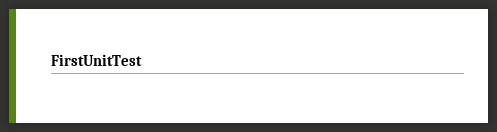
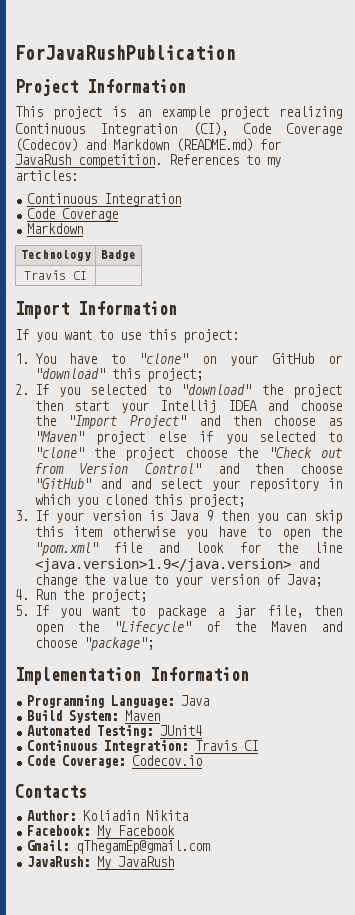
[51,54,142,66] FirstUnitTest -> [15,45,235,60] [15,79,186,96] [15,106,342,120] [15,122,342,136] [15,138,281,152] [15,154,281,168] [15,170,78,181] [27,193,182,206] [27,208,119,221] [27,223,84,234] [20,250,91,261] [101,250,136,261] [23,270,87,280] [15,301,177,319] [15,329,239,343] [15,353,342,366] [34,368,203,382] [15,384,342,398] [34,400,342,413] [34,415,342,429] [34,431,342,445] [34,447,342,461] [34,463,342,474] [34,478,342,492] [34,494,245,508] [15,510,343,524] [34,526,342,540] [34,542,342,556] [34,558,319,572] [34,574,322,587] [15,589,147,603] [15,605,342,619] [34,621,343,635] [34,637,154,651] [15,667,249,685] [27,695,210,708] [27,710,161,723] [27,725,203,738] [27,740,259,753] [27,755,203,768] [15,784,87,798] [27,810,189,821] [27,825,176,838] [27,840,211,854] [27,856,175,869] ForJavaRushPublication // Project Information // This project is an example project realizing Continuous Integration (CI), Code Coverage (Codecov) and Markdown (README.md) for JavaRush competition. References to my articles: // Continuous Integration // Code Coverage // Markdown // Technology | Badge // Travis CI | // Import Information // If you want to use this project: // 1. You have to "clone" on your GitHub or "download" this project; // 2. If you selected to "download" the project then start your Intellij IDEA and choose the "Import Project" and then choose as "Maven" project else if you selected to "clone" the project choose the "Check out from Version Control" and then choose "GitHub" and and select your repository in which you cloned this project; // 3. If your version is Java 9 then you can skip this item otherwise you have to open the "pom.xml" file and look for the line <java.version>1.9</java.version> and change the value to your version of Java; // 4. Run the project; // 5. If you want to package a jar file, then open the "Lifecycle" of the Maven and choose "package"; // Implementation Information // Programming Language: Java // Build System: Maven // Automated Testing: JUnit4 // Continuous Integration: Travis CI // Code Coverage: Codecov.io // Contacts // Author: Koliadin Nikita // Facebook: My Facebook // Gmail: qThegamEp@gmail.com // JavaRush: My JavaRush

